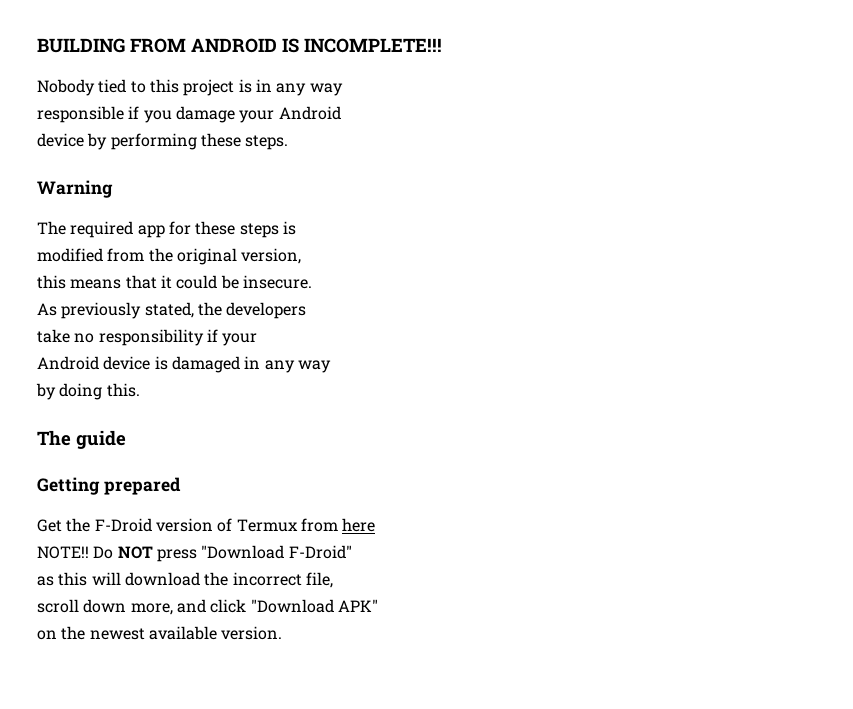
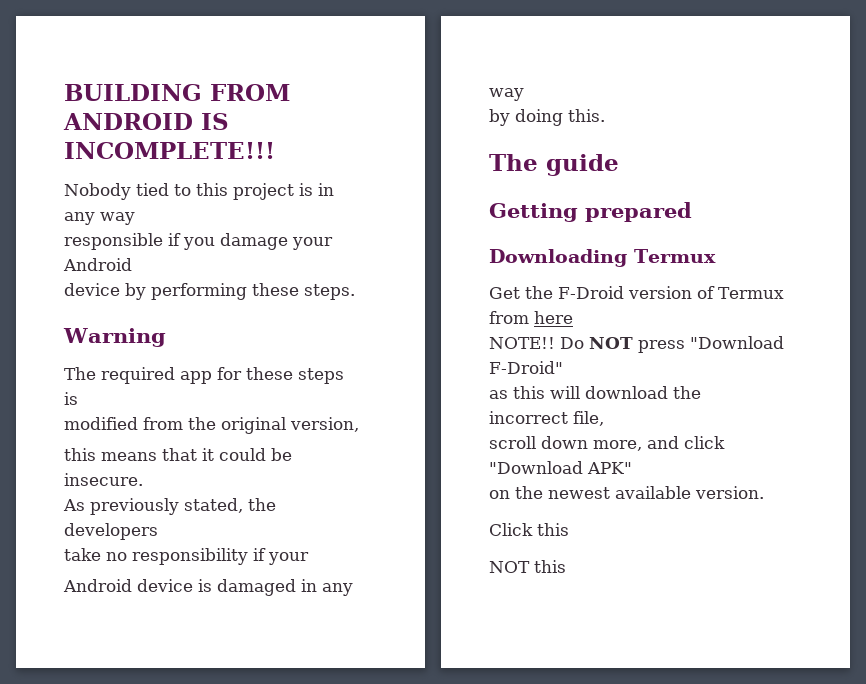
(181, 486) none -> [489,249,716,267] // Downloading Termux
(283, 633) none -> [489,523,569,536] [489,560,566,573] // Click this // NOT this

